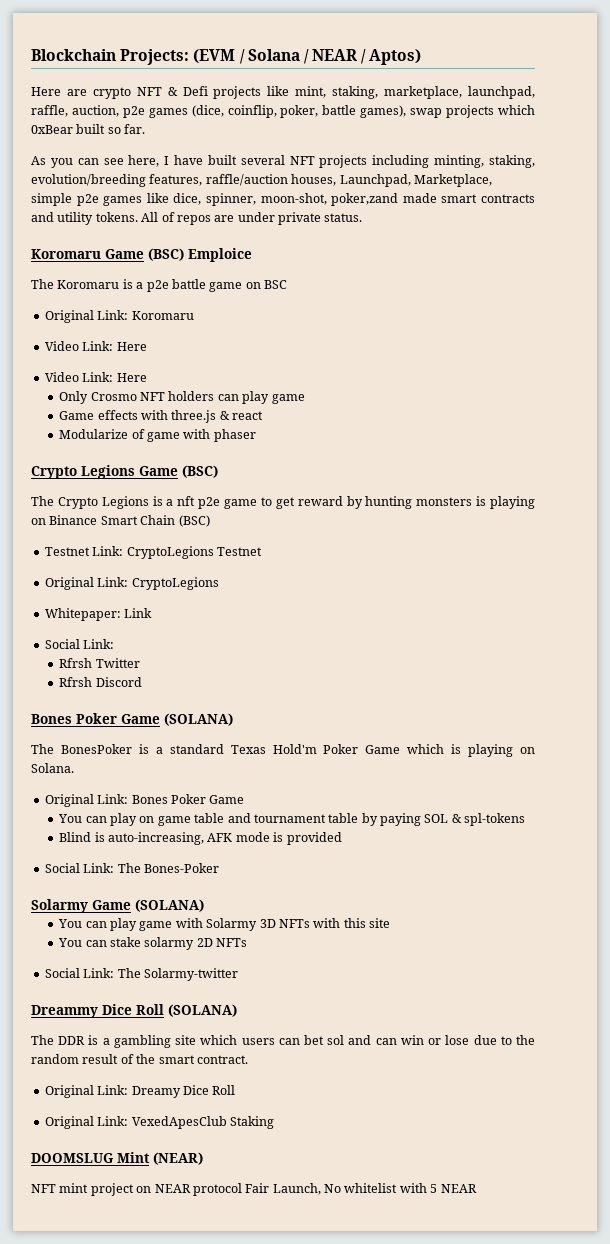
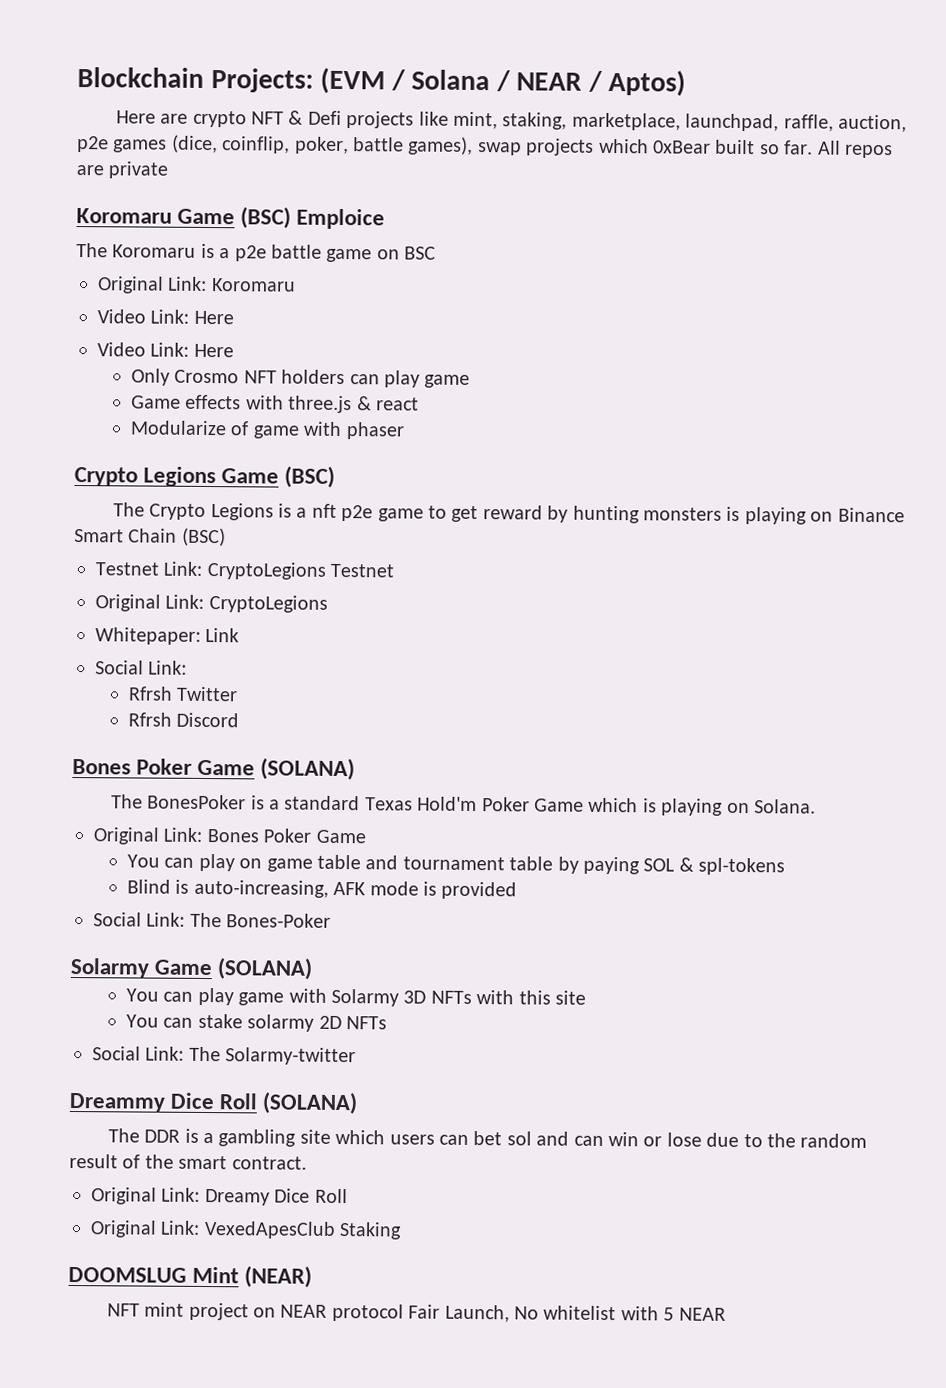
[31,155,535,168] [31,174,492,187] [31,193,535,206] [31,212,175,225] // As you can see here, I have built several NFT projects including minting, staking, evolution/breeding features, raffle/auction houses, Launchpad, Marketplace, simple p2e games like dice, spinner, moon-shot, poker,zand made smart contracts and utility tokens. All of -> [817,140,841,155] All
[237,212,275,222] under -> (104, 170) none
[324,213,363,222] status. -> (169, 170) none

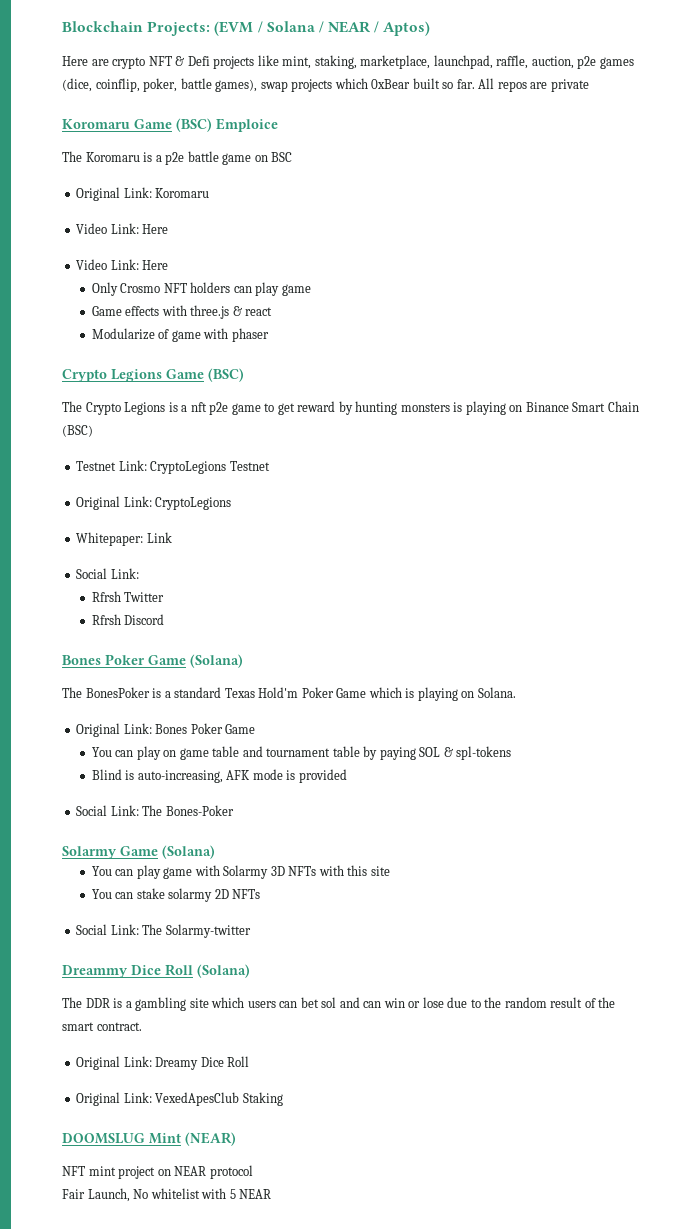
[260,757,356,781] (SOLANA) -> [190,654,243,668] (Solana)
[217,957,314,980] (SOLANA) -> [162,845,215,859] (Solana)
[262,1091,359,1115] (SOLANA) -> [197,964,250,978] (Solana)
(404, 1312) none -> (253, 1172) //

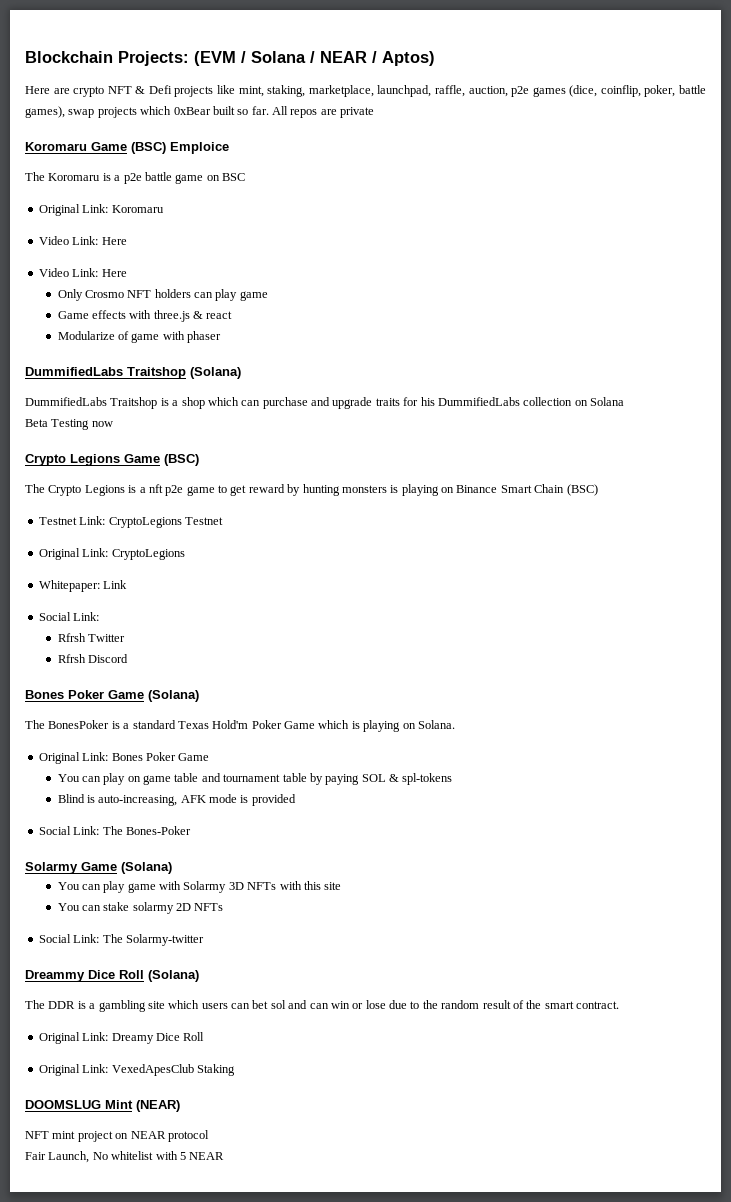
(269, 335) none -> [25,367,241,379] [25,397,624,409] [25,419,113,430] // DummifiedLabs Traitshop (Solana) // DummifiedLabs Traitshop is a shop which can purchase and upgrade traits for his DummifiedLabs collection on Solana // Beta Testing now

